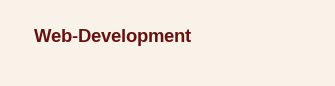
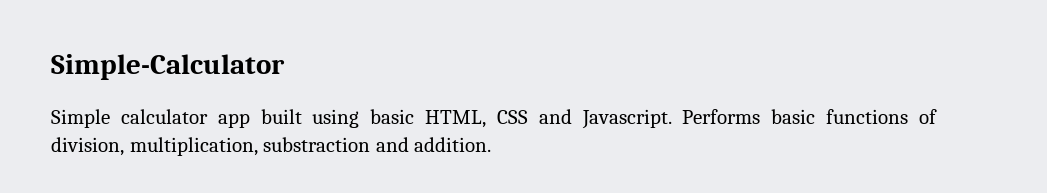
[34,29,191,46] Web-Development -> [51,54,285,80] [51,109,937,129] [51,137,492,156] Simple-Calculator // Simple calculator app built using basic HTML, CSS and Javascript. Performs basic functions of division, multiplication, substraction and addition.

